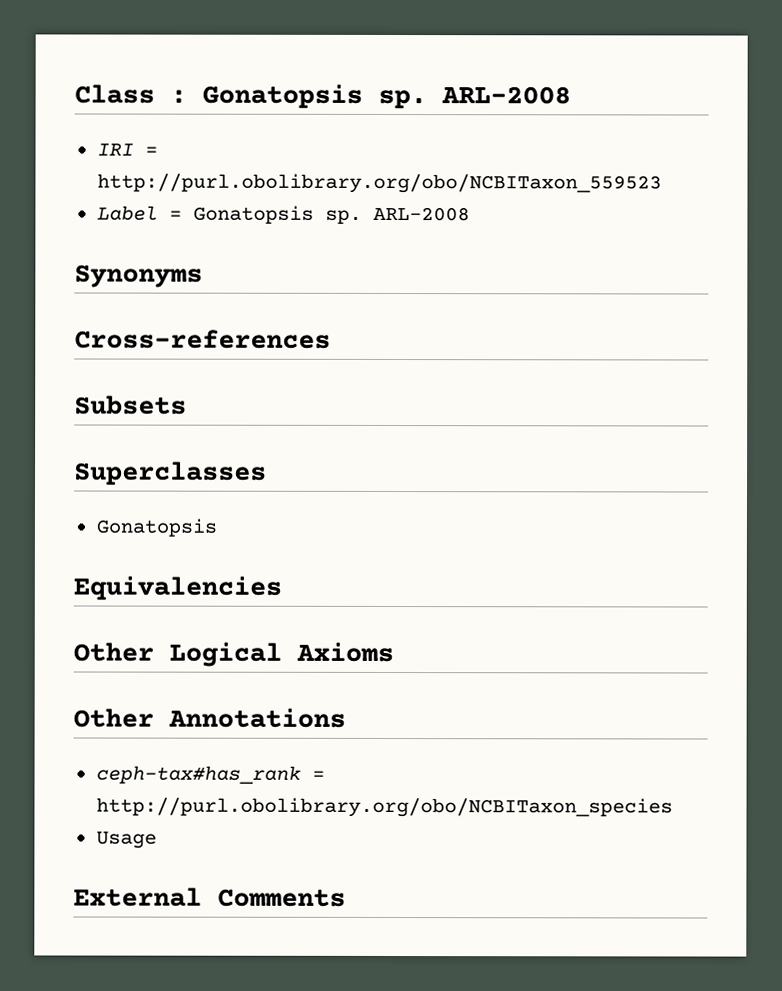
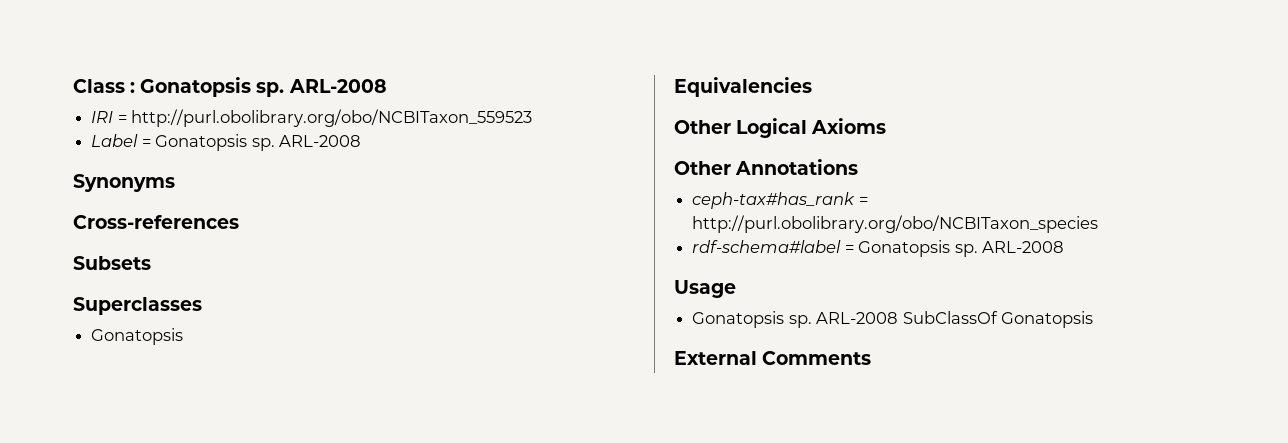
[95,831,157,849] Usage -> [692,240,1064,257] [674,280,736,298] [692,311,1093,328] rdf-schema#label = Gonatopsis sp. ARL-2008 // Usage // Gonatopsis sp. ARL-2008 SubClassOf Gonatopsis

